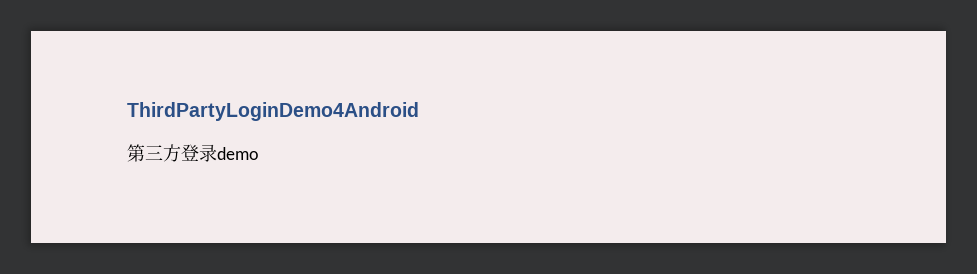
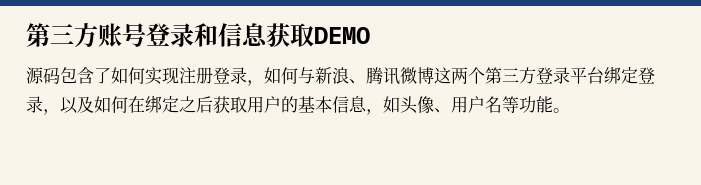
[127,102,419,121] [127,144,259,162] ThirdPartyLoginDemo4Android // 第三方登录demo -> [26,23,370,48] [26,66,655,86] [26,95,570,115] 第三方账号登录和信息获取DEMO // 源码包含了如何实现注册登录，如何与新浪、腾讯微博这两个第三方登录平台绑定登录，以及如何在绑定之后获取用户的基本信息，如头像、用户名等功能。

